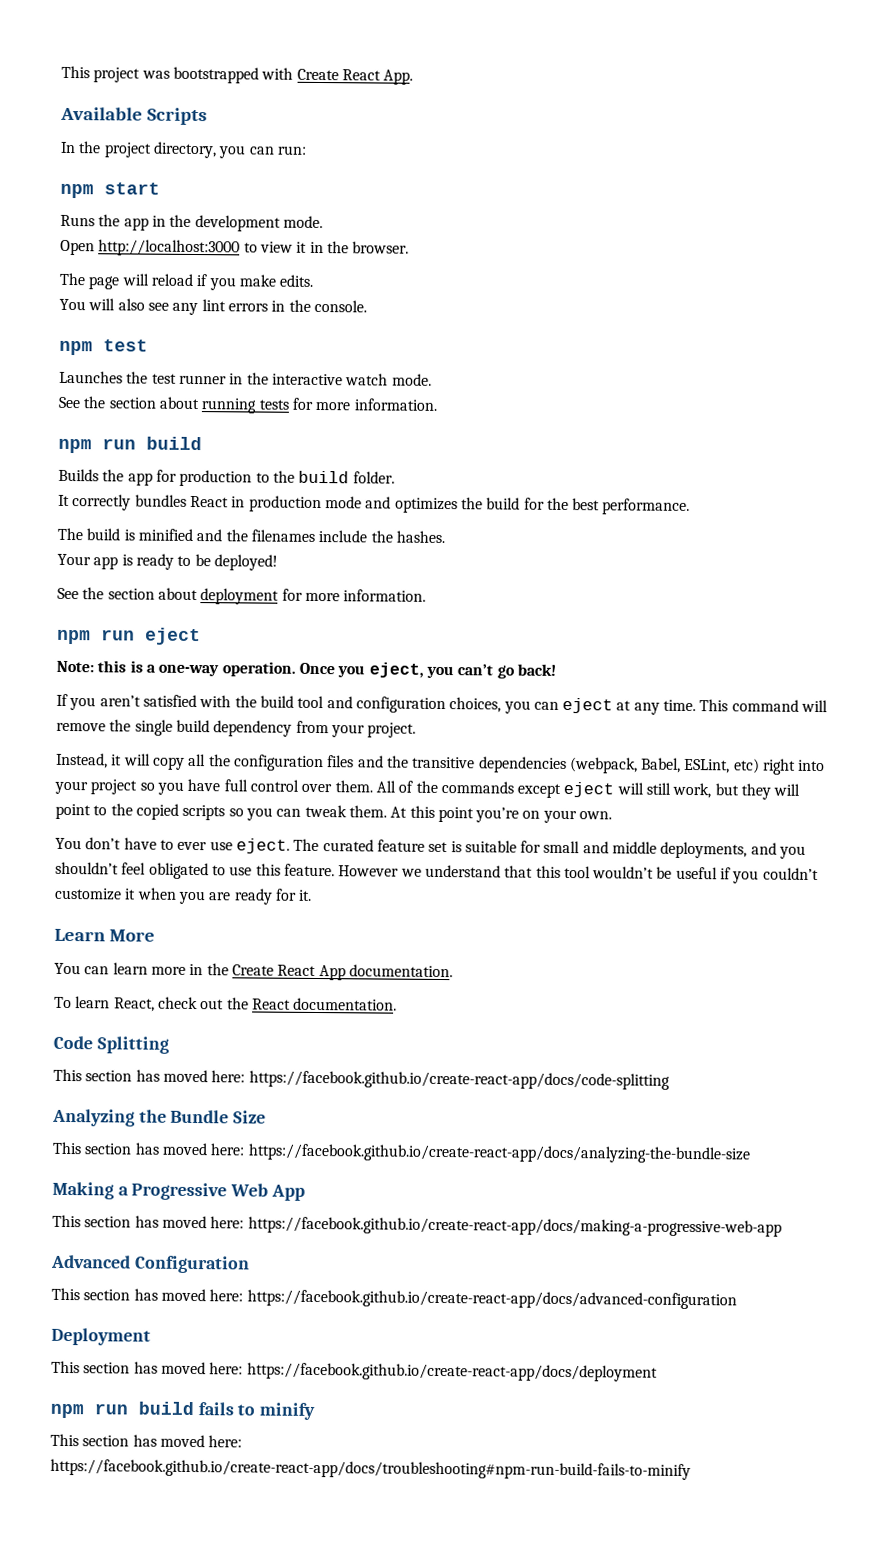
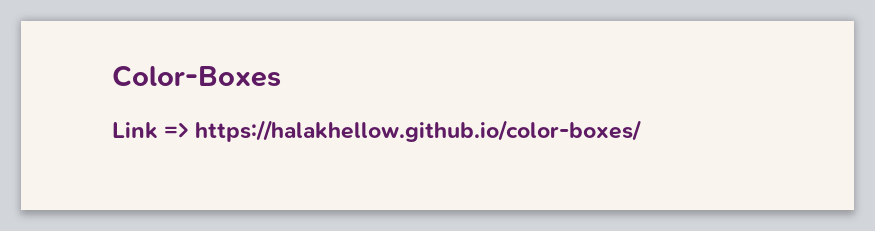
[61,65,414,85] [60,106,207,126] [60,141,307,159] [60,182,160,199] [60,214,323,232] [60,239,410,257] [59,272,315,291] [59,298,367,316] [59,339,148,356] [59,370,432,386] [58,396,438,414] [58,436,202,454] [58,468,395,487] [58,494,691,515] [57,527,445,544] [57,553,278,571] [57,587,427,605] [57,627,201,646] [56,660,556,679] [56,693,829,715] [56,719,417,738] [56,752,826,775] [54,778,801,800] [55,803,613,824] [55,837,807,859] [55,861,819,884] [54,887,313,905] [54,928,155,942] [54,962,453,981] [54,996,398,1012] [53,1035,169,1054] [53,1068,670,1090] [52,1108,267,1127] [52,1141,751,1164] [52,1181,305,1201] [52,1214,782,1237] [51,1254,250,1274] [51,1287,737,1310] [51,1327,151,1346] [51,1360,658,1382] [50,1401,316,1421] [50,1433,243,1448] [50,1458,691,1481] This project was bootstrapped with Create React App. // Available Scripts // In the project directory, you can run: // npm start // Runs the app in the development mode. // Open http://localhost:3000 to view it in the browser. // The page will reload if you make edits. // You will also see any lint errors in the console. // npm test // Launches the test runner in the interactive watch mode. // See the section about running tests for more information. // npm run build // Builds the app for production to the build folder. // It correctly bundles React in production mode and optimizes the build for the best performance. // The build is minified and the filenames include the hashes. // Your app is ready to be deployed! // See the section about deployment for more information. // npm run eject // Note: this is a one-way operation. Once you eject, you can’t go back! // If you aren’t satisfied with the build tool and configuration choices, you can eject at any time. This command will remove the single build dependency from your project. // Instead, it will copy all the configuration files and the transitive dependencies (webpack, Babel, ESLint, etc) right into your project so you have full control over them. All of the commands except eject will still work, but they will point to the copied scripts so you can tweak them. At this point you’re on your own. // You don’t have to ever use eject. The curated feature set is suitable for small and middle deployments, and you shouldn’t feel obligated to use this feature. However we understand that this tool wouldn’t be useful if you couldn’t customize it when you are ready for it. // Learn More // You can learn more in the Create React App documentation. // To learn React, check out the React documentation. // Code Splitting // This section has moved here: https://facebook.github.io/create-react-app/docs/code-splitting // Analyzing the Bundle Size // This section has moved here: https://facebook.github.io/create-react-app/docs/analyzing-the-bundle-size // Making a Progressive Web App // This section has moved here: https://facebook.github.io/create-react-app/docs/making-a-progressive-web-app // Advanced Configuration // This section has moved here: https://facebook.github.io/create-react-app/docs/advanced-configuration // Deployment // This section has moved here: https://facebook.github.io/create-react-app/docs/deployment // npm run build fails to minify // This section has moved here: https://facebook.github.io/create-react-app/docs/troubleshooting#npm-run-build-fails-to-minify -> [112,65,281,87] [112,120,643,142] Color-Boxes // Link => https://halakhellow.github.io/color-boxes/

